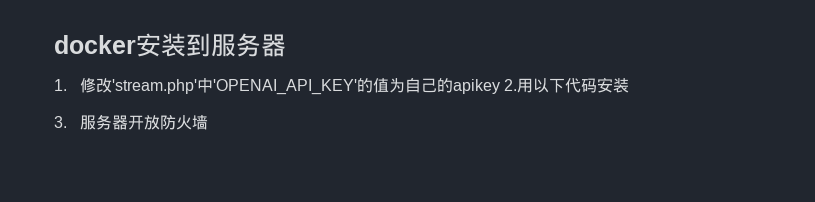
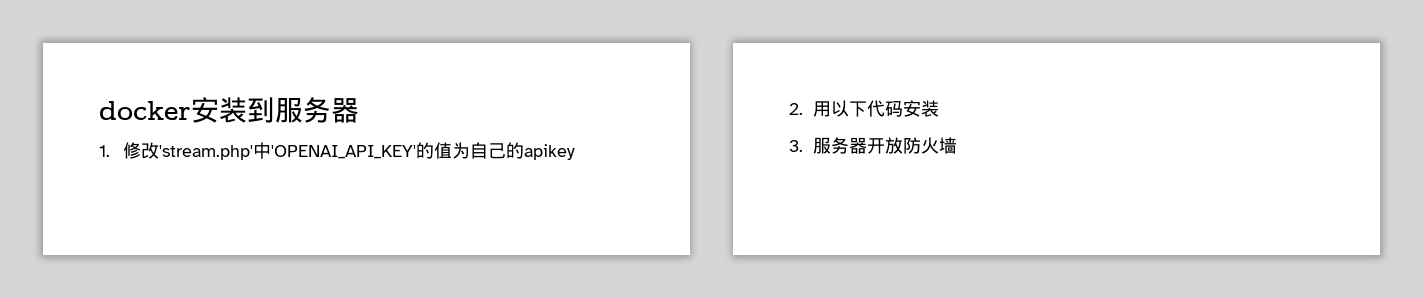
(500, 86) none -> (575, 152) //

